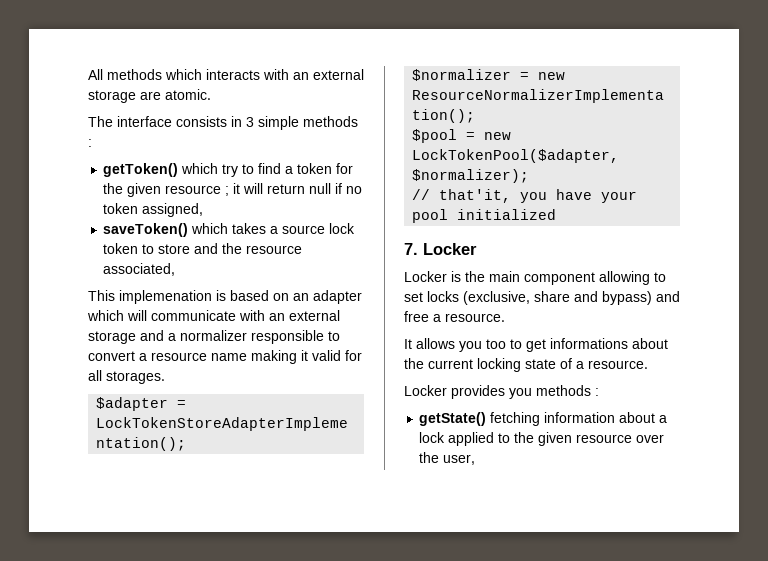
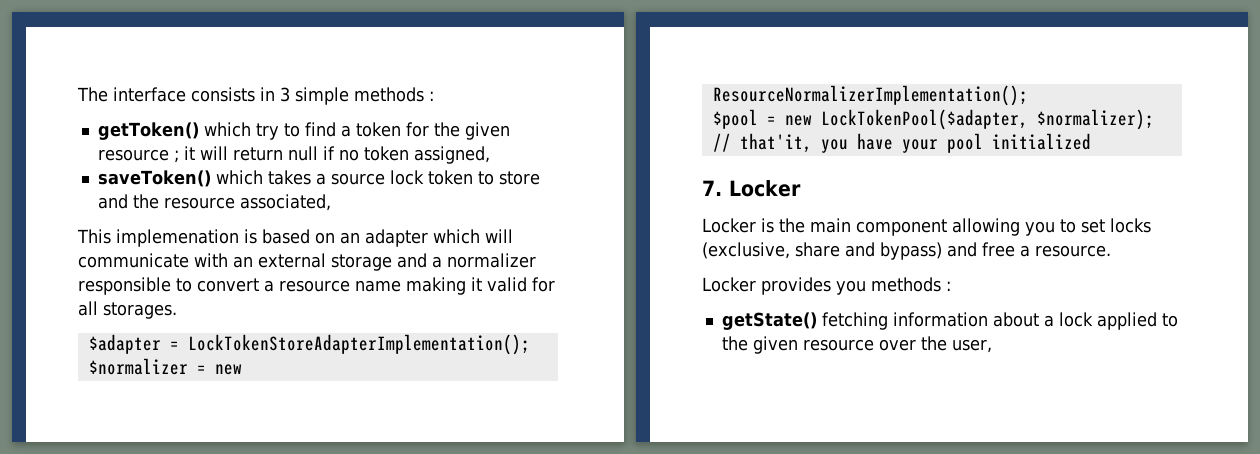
[88,69,364,80] [88,89,211,103] All methods which interacts with an external storage are atomic. // -> (77, 94) none
(650, 278) none -> [1025,221,1055,236] you
[404,338,668,352] [404,358,648,372] // It allows you too to get informations about the current locking state of a resource. -> (1111, 251) none

